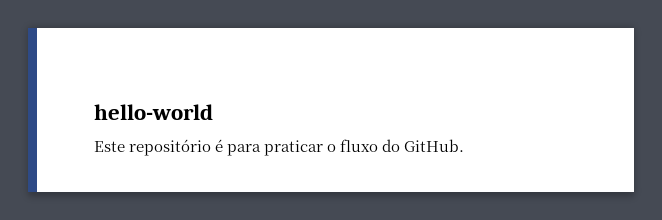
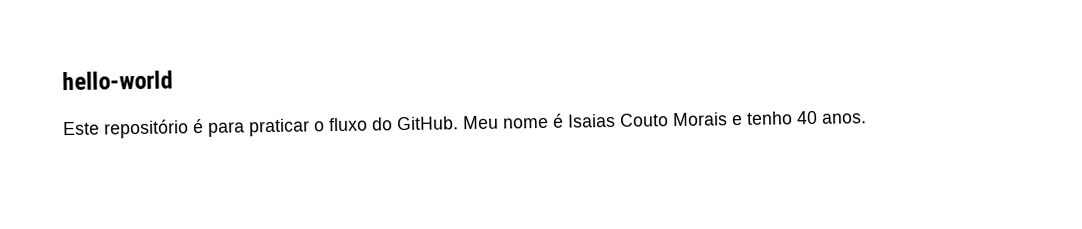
(465, 145) none -> [463,110,867,130] Meu nome é Isaias Couto Morais e tenho 40 anos.

